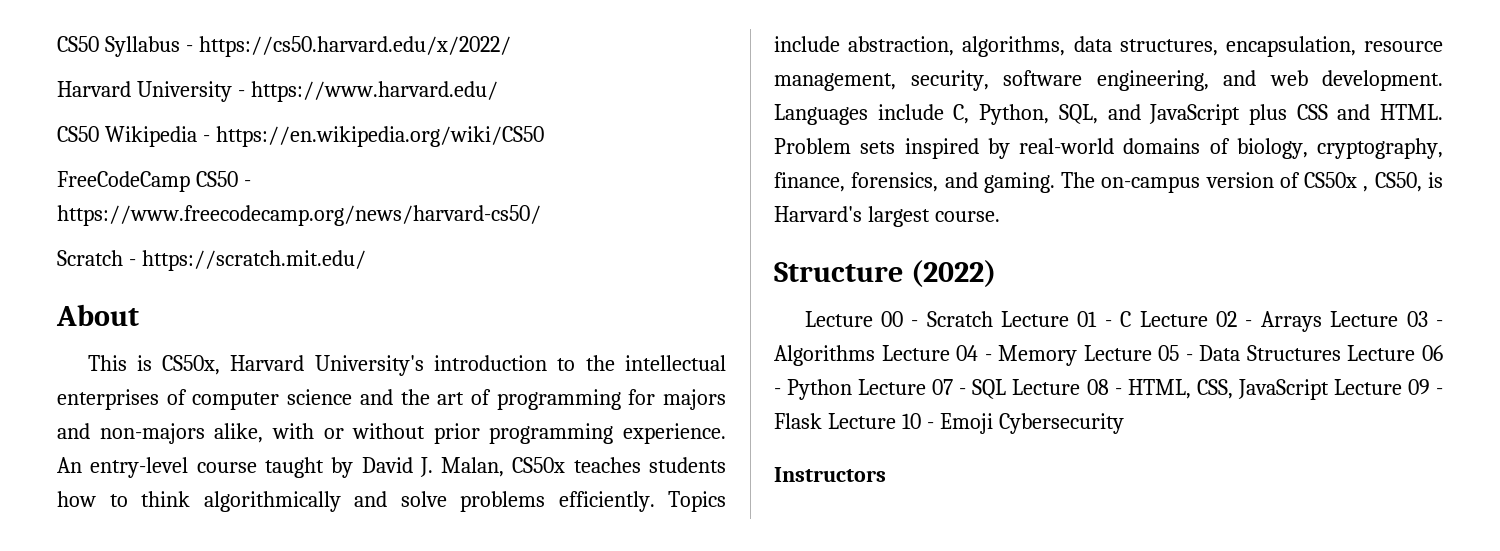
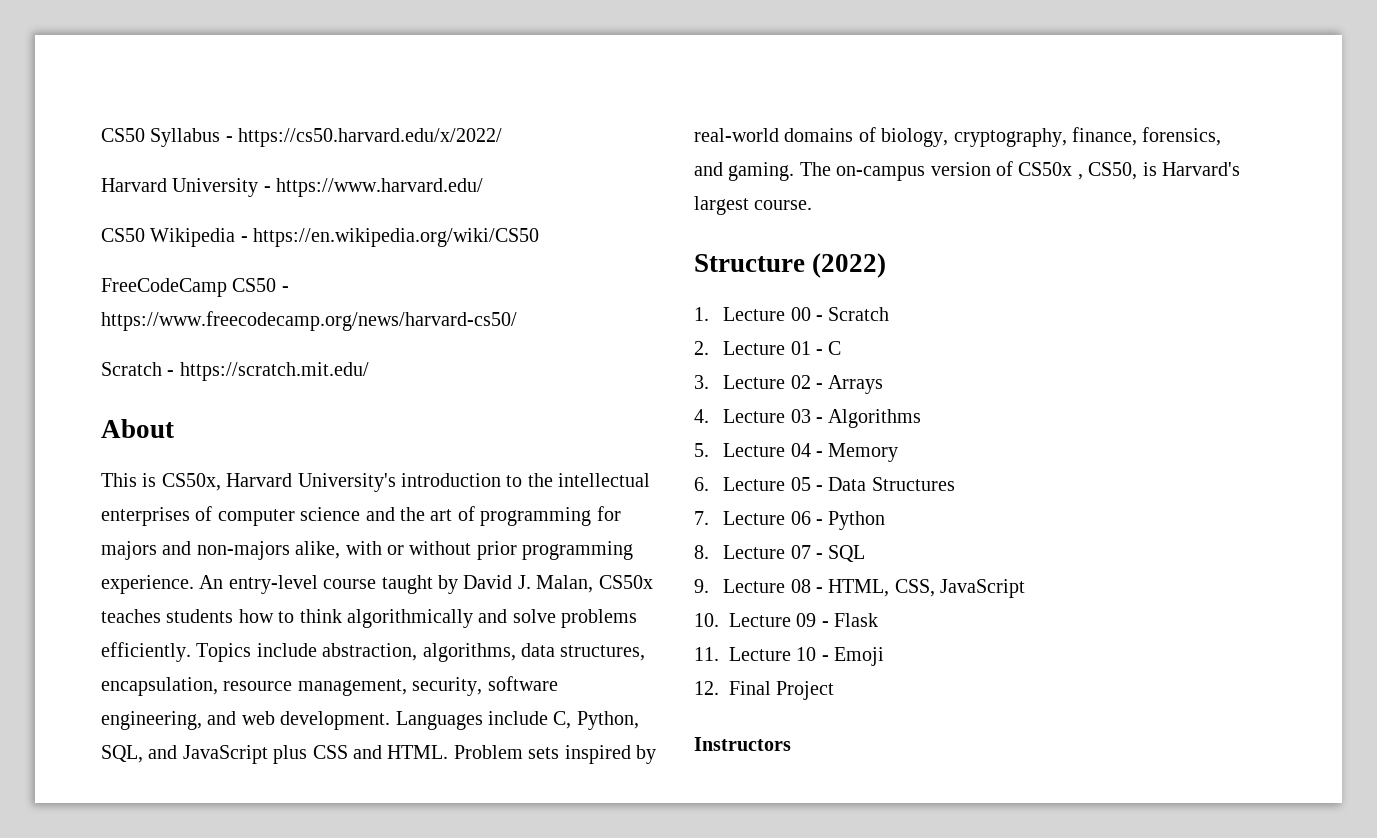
(996, 273) none -> [694,307,709,321] 1.
(993, 319) none -> [694,341,709,355] // 2.
(1132, 319) none -> [694,375,709,389] // 3.
(1322, 321) none -> [694,409,709,423] // 4.
(875, 355) none -> [694,443,709,457] // 5.
(1078, 355) none -> [694,477,709,491] // 6.
(1341, 353) none -> [694,511,709,525] // 7.
(853, 389) none -> [694,545,709,559] // 8.
(1007, 389) none -> [694,579,709,593] // 9.
(1329, 389) none -> [694,613,719,627] // 10.
(822, 421) none -> [694,647,719,661] // 11.
[998,413,1124,434] Cybersecurity -> [694,681,835,700] // 12. Final Project

